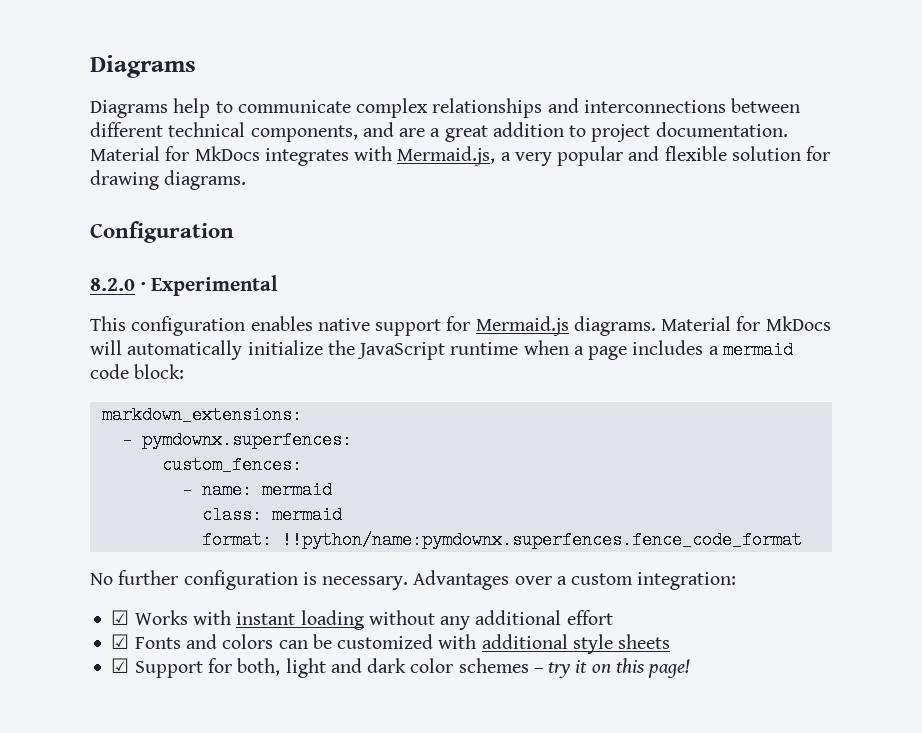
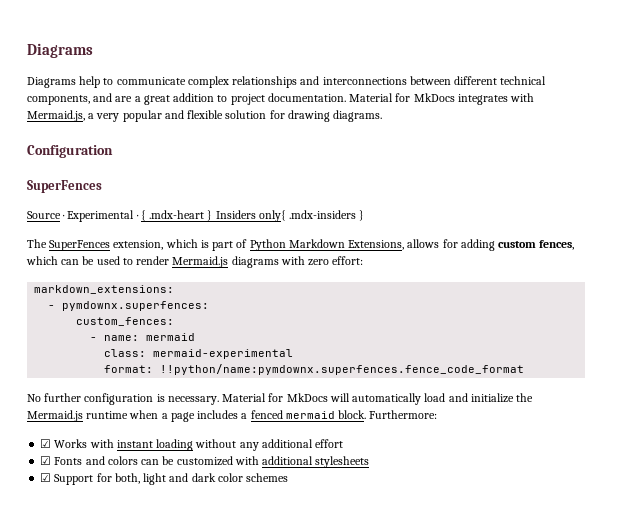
[90,278,135,291] 8.2.0 -> [27,180,102,193] [27,211,61,219] SuperFences // Source
[90,316,831,336] [90,340,793,360] [90,364,185,379] // This configuration enables native support for Mermaid.js diagrams. Material for MkDocs will automatically initialize the JavaScript runtime when a page includes a mermaid code block: -> [136,210,365,222] [27,239,575,251] [26,256,364,268] · { .mdx-heart } Insiders only{ .mdx-insiders } // The SuperFences extension, which is part of Python Markdown Extensions, allows for adding custom fences, which can be used to render Mermaid.js diagrams with zero effort:
[271,506,342,524] mermaid -> [153,349,294,359] mermaid-experimental
[413,570,737,590] Advantages over a custom integration: -> [222,393,534,405] [27,410,438,422] Material for MkDocs will automatically load and initialize the Mermaid.js runtime when a page includes a fenced mermaid block. Furthermore:
[572,634,671,654] style sheets -> [315,456,370,468] stylesheets
[533,658,691,678] – try it on this page! -> (289, 477) none

